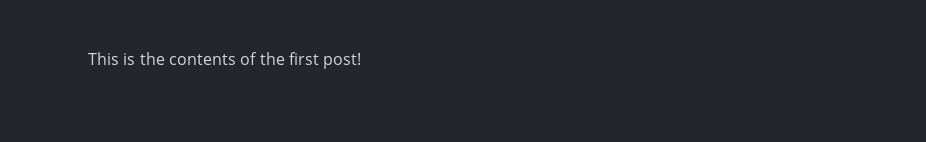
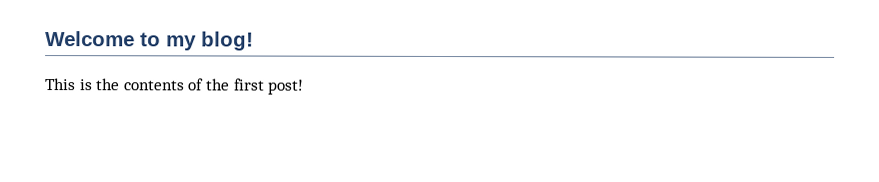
(88, 58) none -> [45,31,254,51] Welcome to my blog! //

